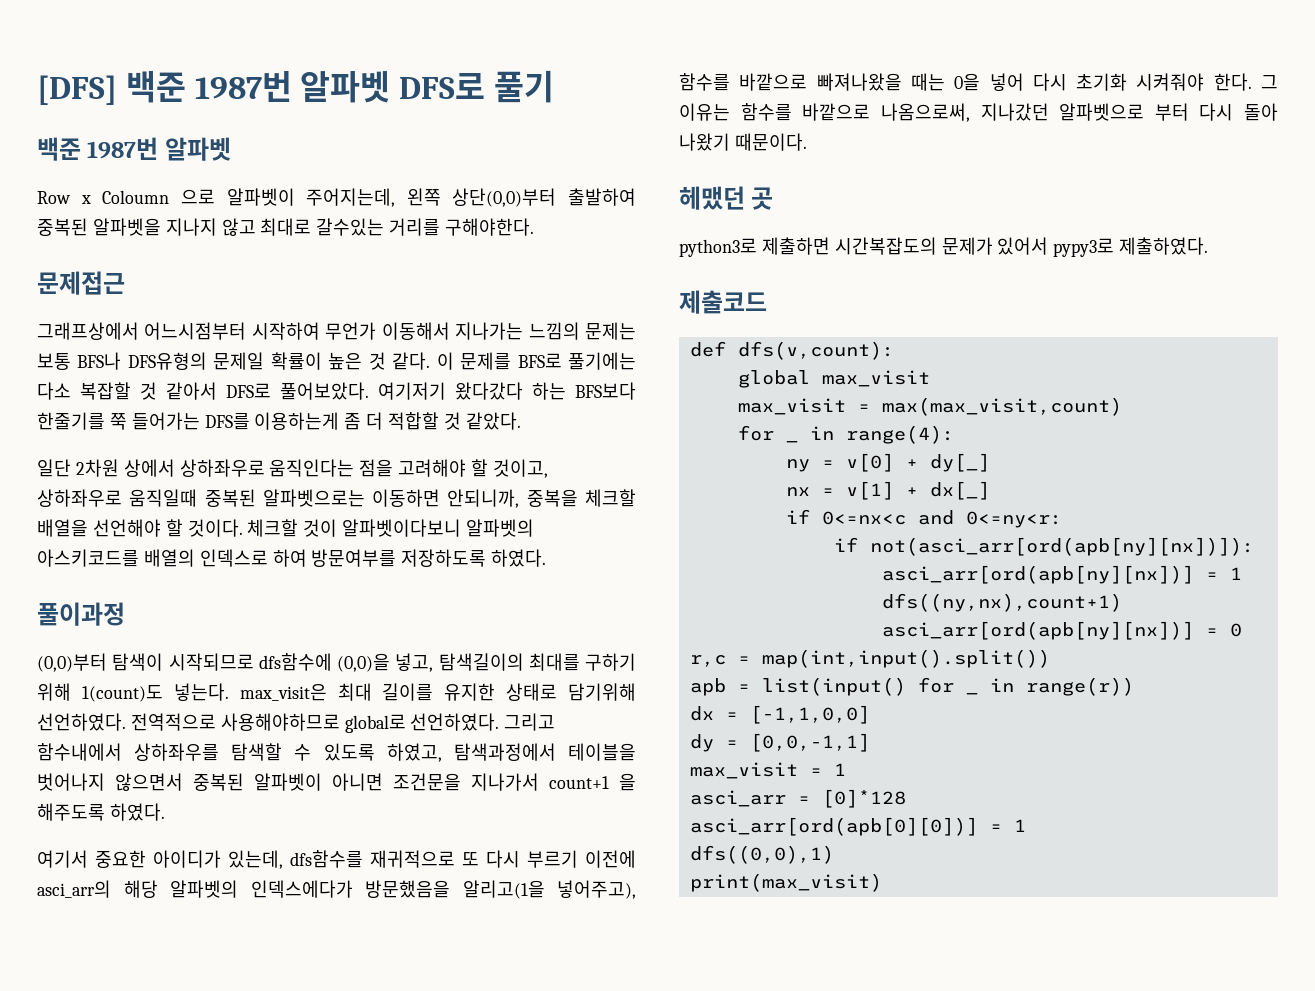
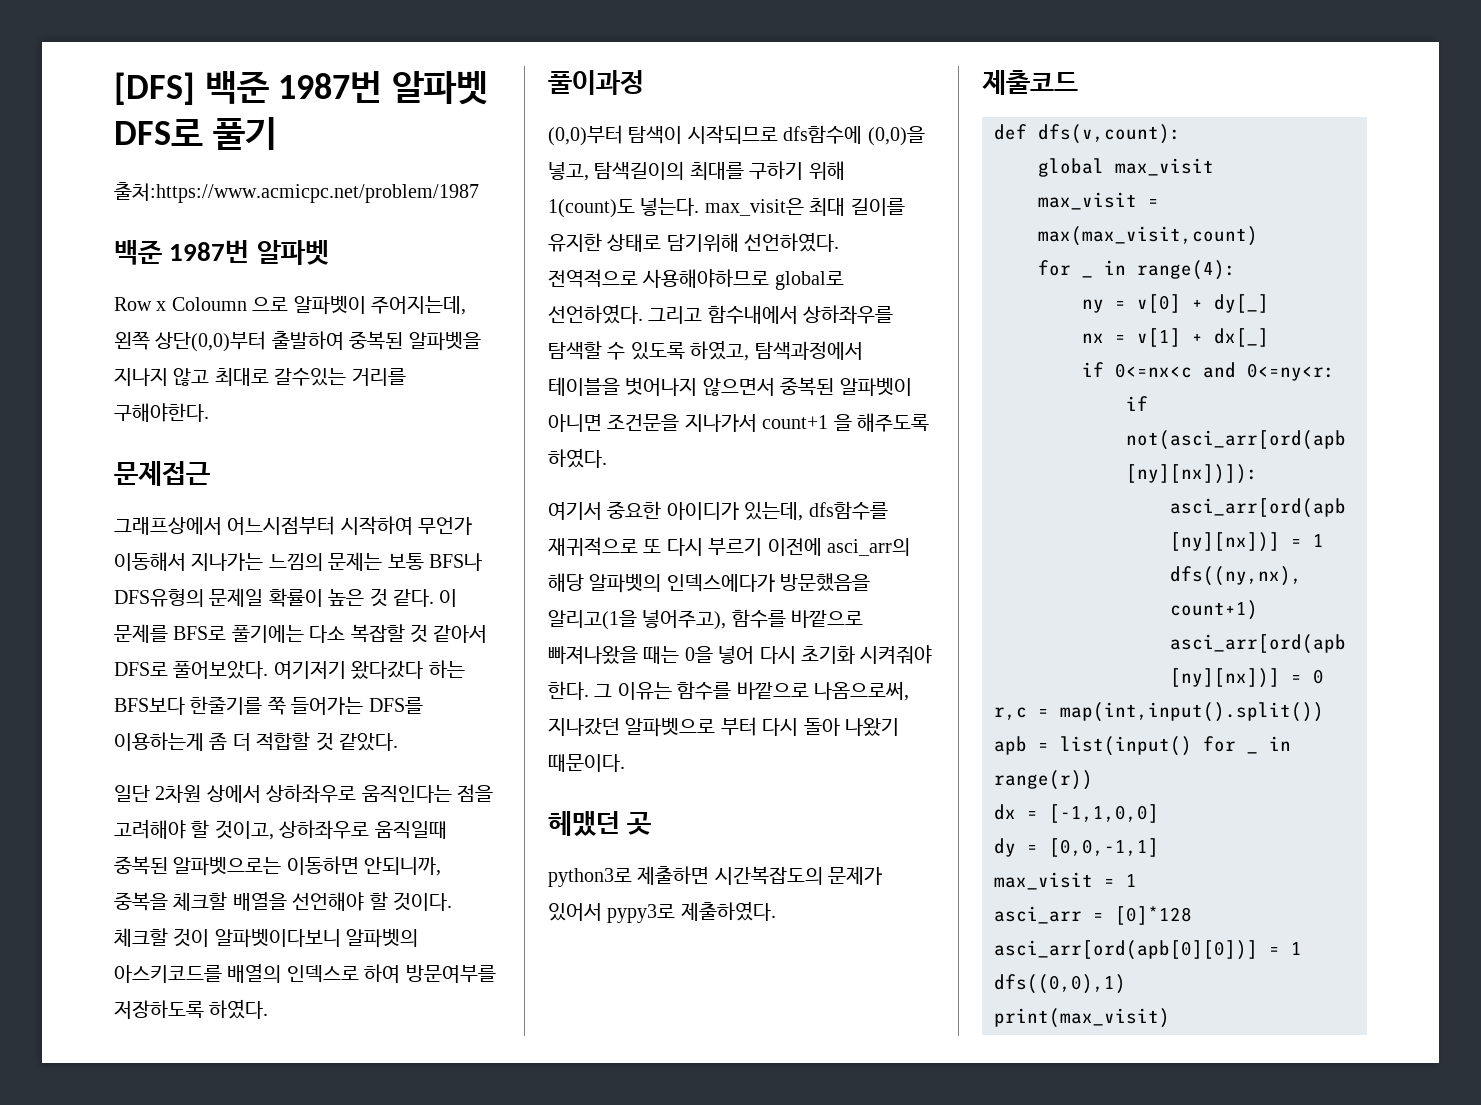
(554, 86) none -> [114,182,479,203] // 출처:https://www.acmicpc.net/problem/1987

